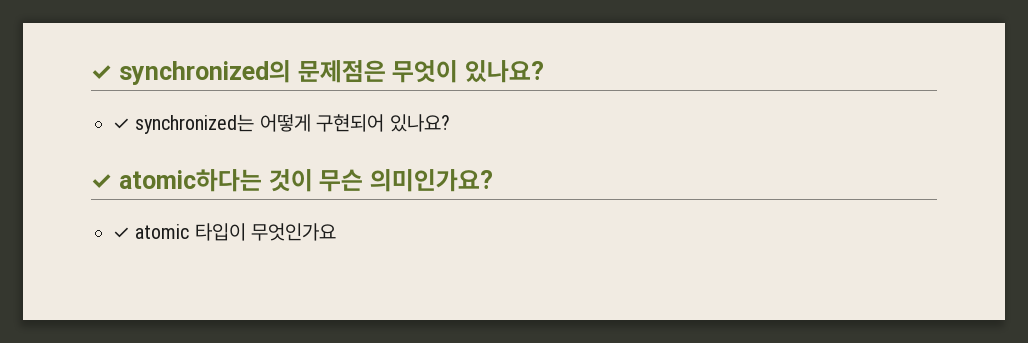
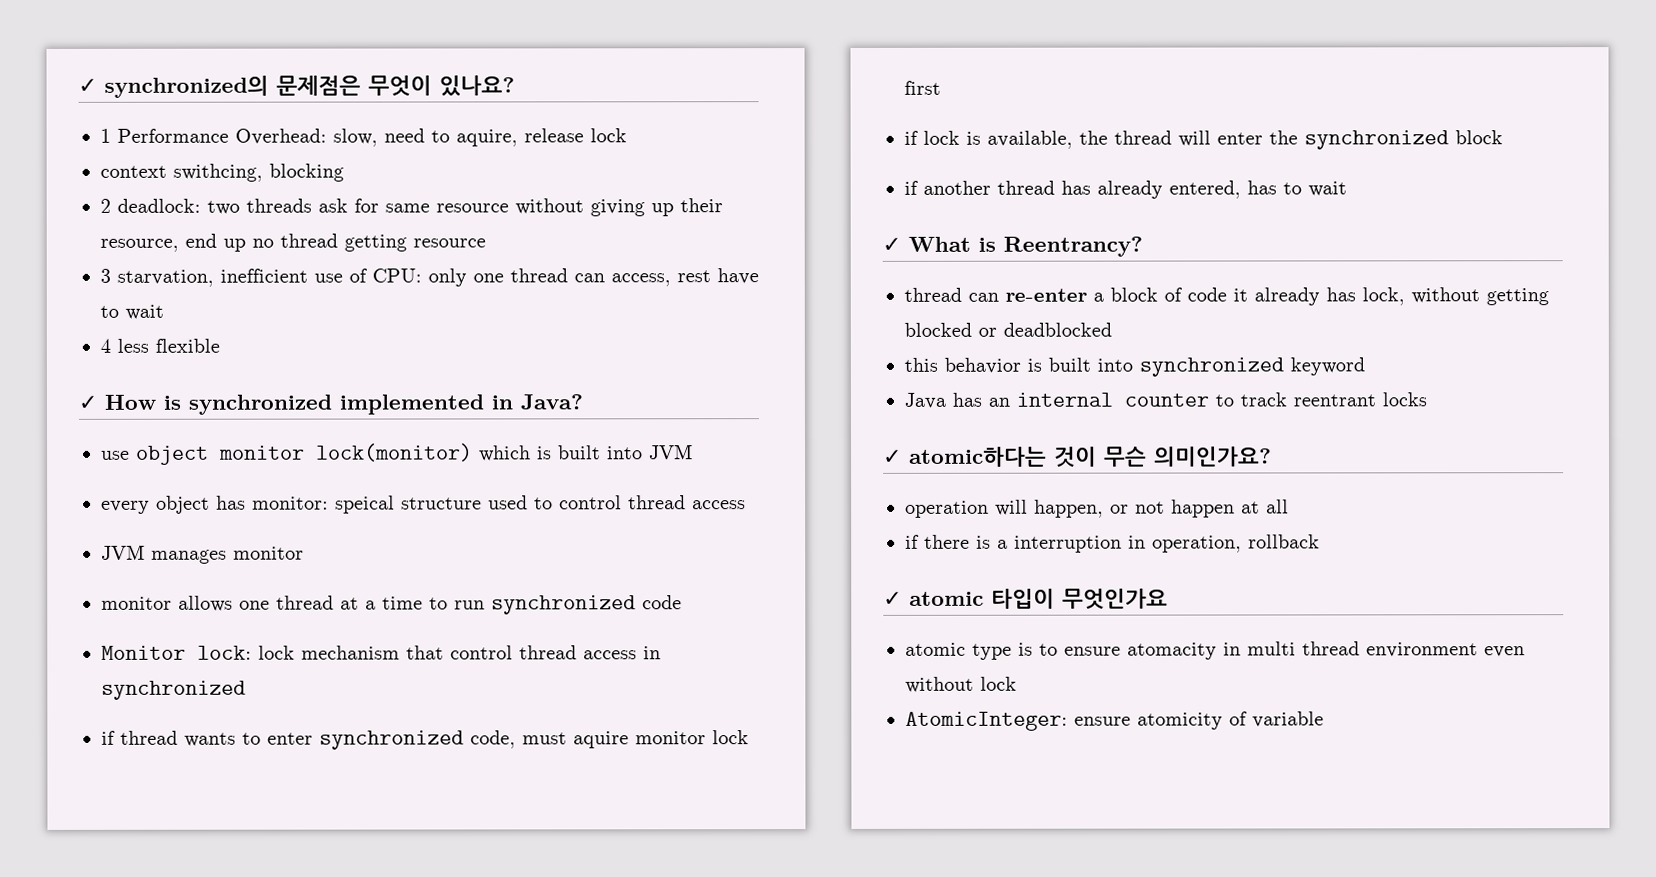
[113,114,450,134] ✓ synchronized는 어떻게 구현되어 있나요? -> [100,128,627,147] [100,163,344,182] [100,198,723,217] [100,233,486,252] [100,268,759,287] [100,304,164,320] [100,338,220,353] [78,394,583,415] [101,443,693,465] [101,495,746,514] [101,544,304,564] [101,595,682,615] [101,645,661,660] [101,680,246,700] [101,730,749,750] [904,80,941,95] [904,130,1503,150] [904,180,1347,199] [882,236,1143,257] [904,287,1549,306] [904,322,1112,337] [904,357,1365,377] [904,392,1427,409] 1 Performance Overhead: slow, need to aquire, release lock // context swithcing, blocking // 2 deadlock: two threads ask for same resource without giving up their resource, end up no thread getting resource // 3 starvation, inefficient use of CPU: only one thread can access, rest have to wait // 4 less flexible // ✓ How is synchronized implemented in Java? // use object monitor lock(monitor) which is built into JVM // every object has monitor: speical structure used to control thread access // JVM manages monitor // monitor allows one thread at a time to run synchronized code // Monitor lock: lock mechanism that control thread access in synchronized // if thread wants to enter synchronized code, must aquire monitor lock first // if lock is available, the thread will enter the synchronized block // if another thread has already entered, has to wait // ✓ What is Reentrancy? // thread can re-enter a block of code it already has lock, without getting blocked or deadblocked // this behavior is built into synchronized keyword // Java has an internal counter to track reentrant locks
[113,223,337,241] ✓ atomic 타입이 무엇인가요 -> [905,499,1289,518] [905,534,1320,553] [883,588,1168,610] [905,641,1525,660] [905,676,1017,693] [905,711,1324,731] operation will happen, or not happen at all // if there is a interruption in operation, rollback // ✓ atomic 타입이 무엇인가요 // atomic type is to ensure atomacity in multi thread environment even without lock // AtomicInteger: ensure atomicity of variable

